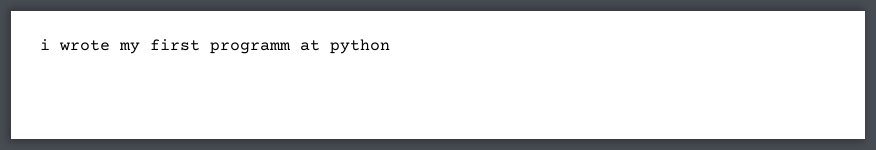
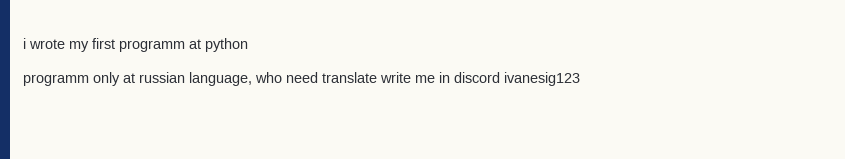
(390, 46) none -> [23,72,580,86] // programm only at russian language, who need translate write me in discord ivanesig123

